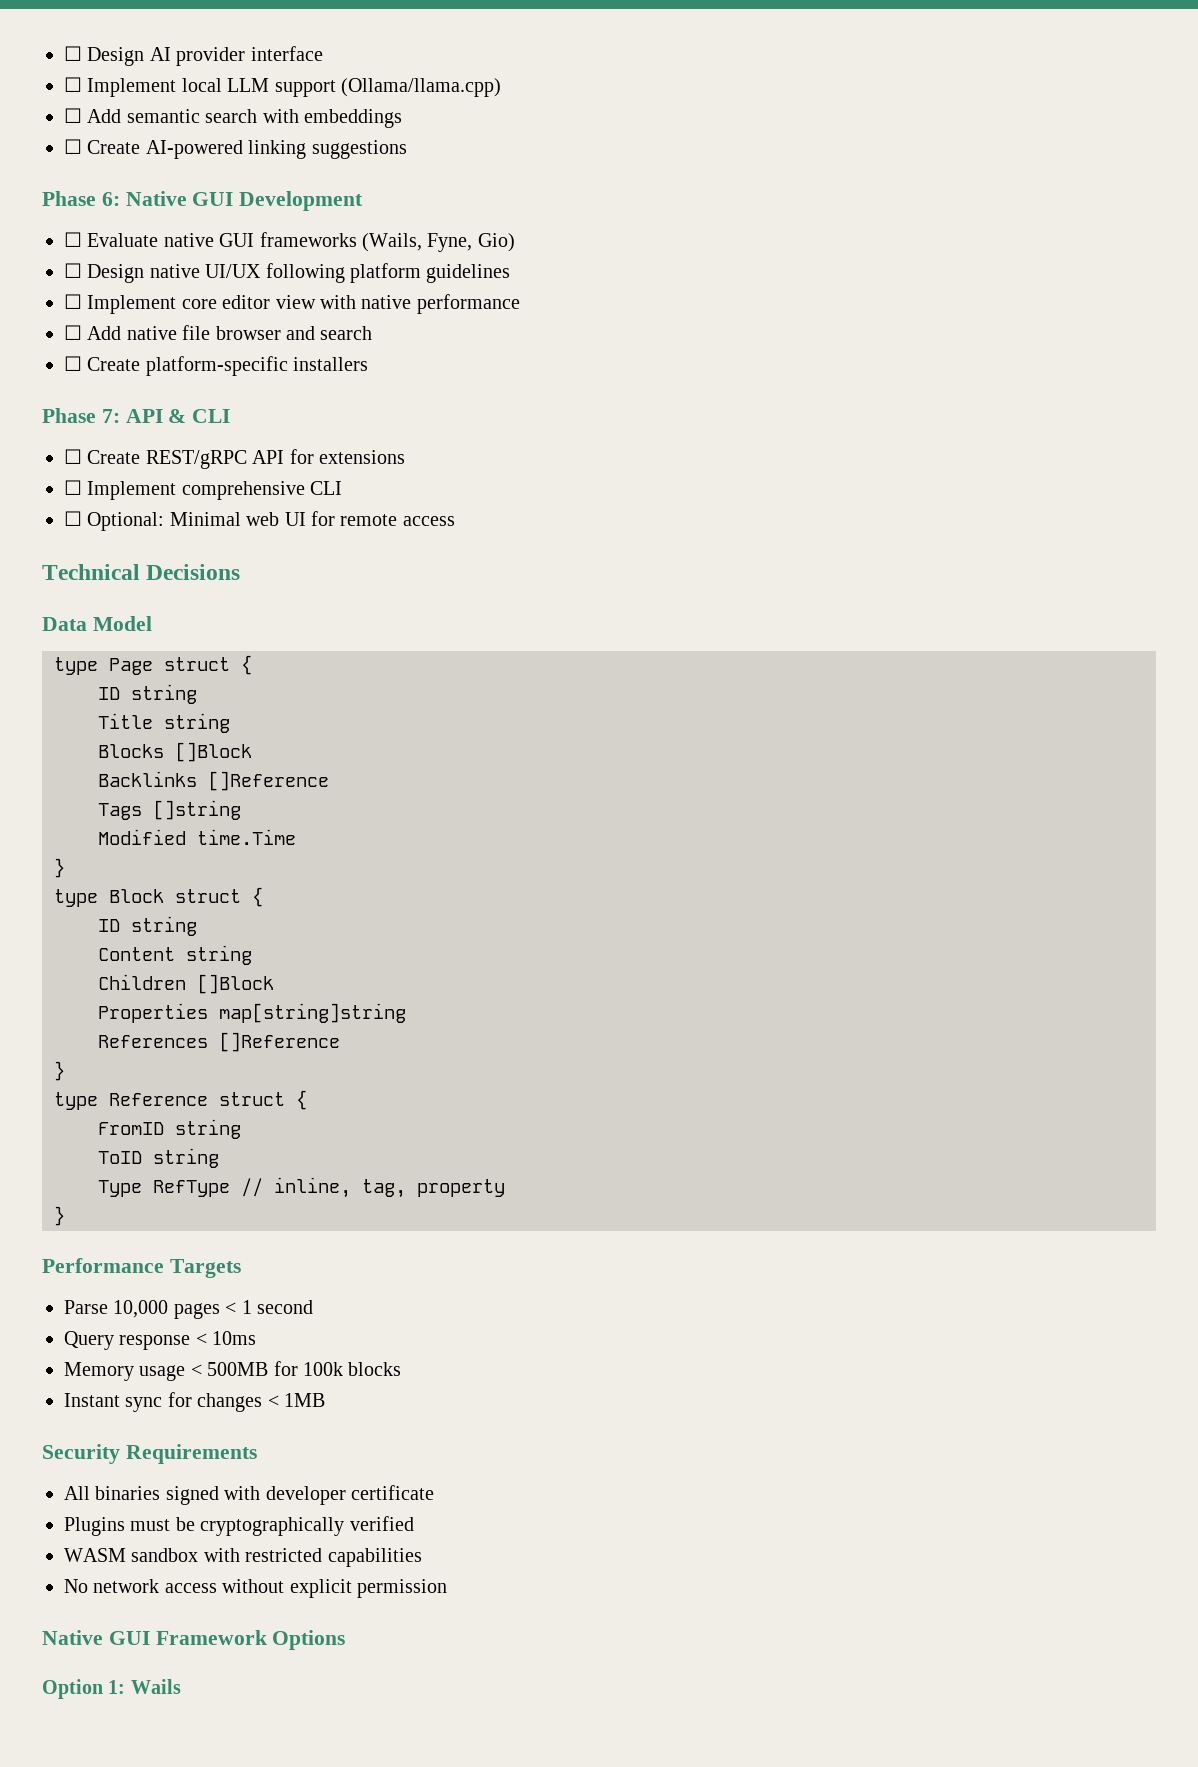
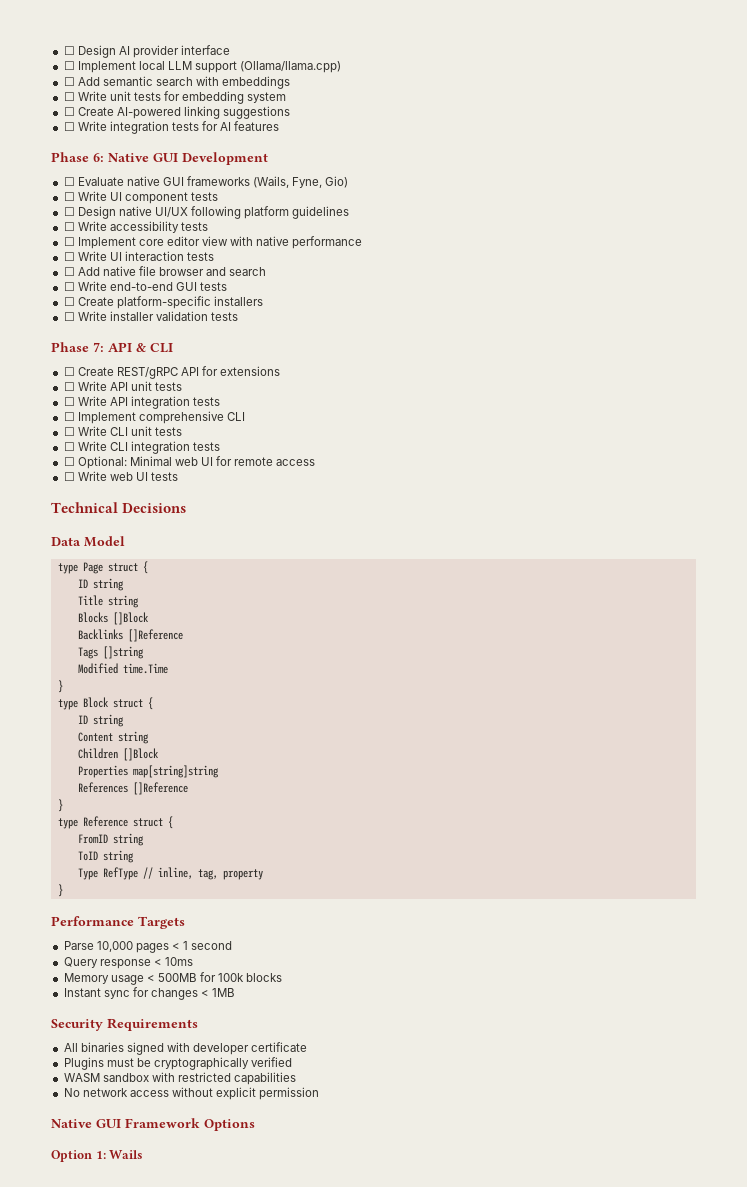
(402, 118) none -> [63,91,287,104] // ☐ Write unit tests for embedding system
(407, 149) none -> [63,121,280,134] // ☐ Write integration tests for AI features
(515, 242) none -> [63,191,219,204] // ☐ Write UI component tests
(511, 273) none -> [63,221,208,233] // ☐ Write accessibility tests
(520, 304) none -> [63,251,215,261] // ☐ Write UI interaction tests
(373, 333) none -> [63,281,228,291] // ☐ Write end-to-end GUI tests
(369, 364) none -> [63,311,239,321] // ☐ Write installer validation tests
[87,481,343,500] Implement comprehensive CLI -> [77,381,183,391] [63,396,221,409] [63,411,245,424] [63,426,183,436] [63,441,221,454] Write API unit tests // ☐ Write API integration tests // ☐ Implement comprehensive CLI // ☐ Write CLI unit tests // ☐ Write CLI integration tests
(455, 521) none -> [63,471,179,481] // ☐ Write web UI tests

